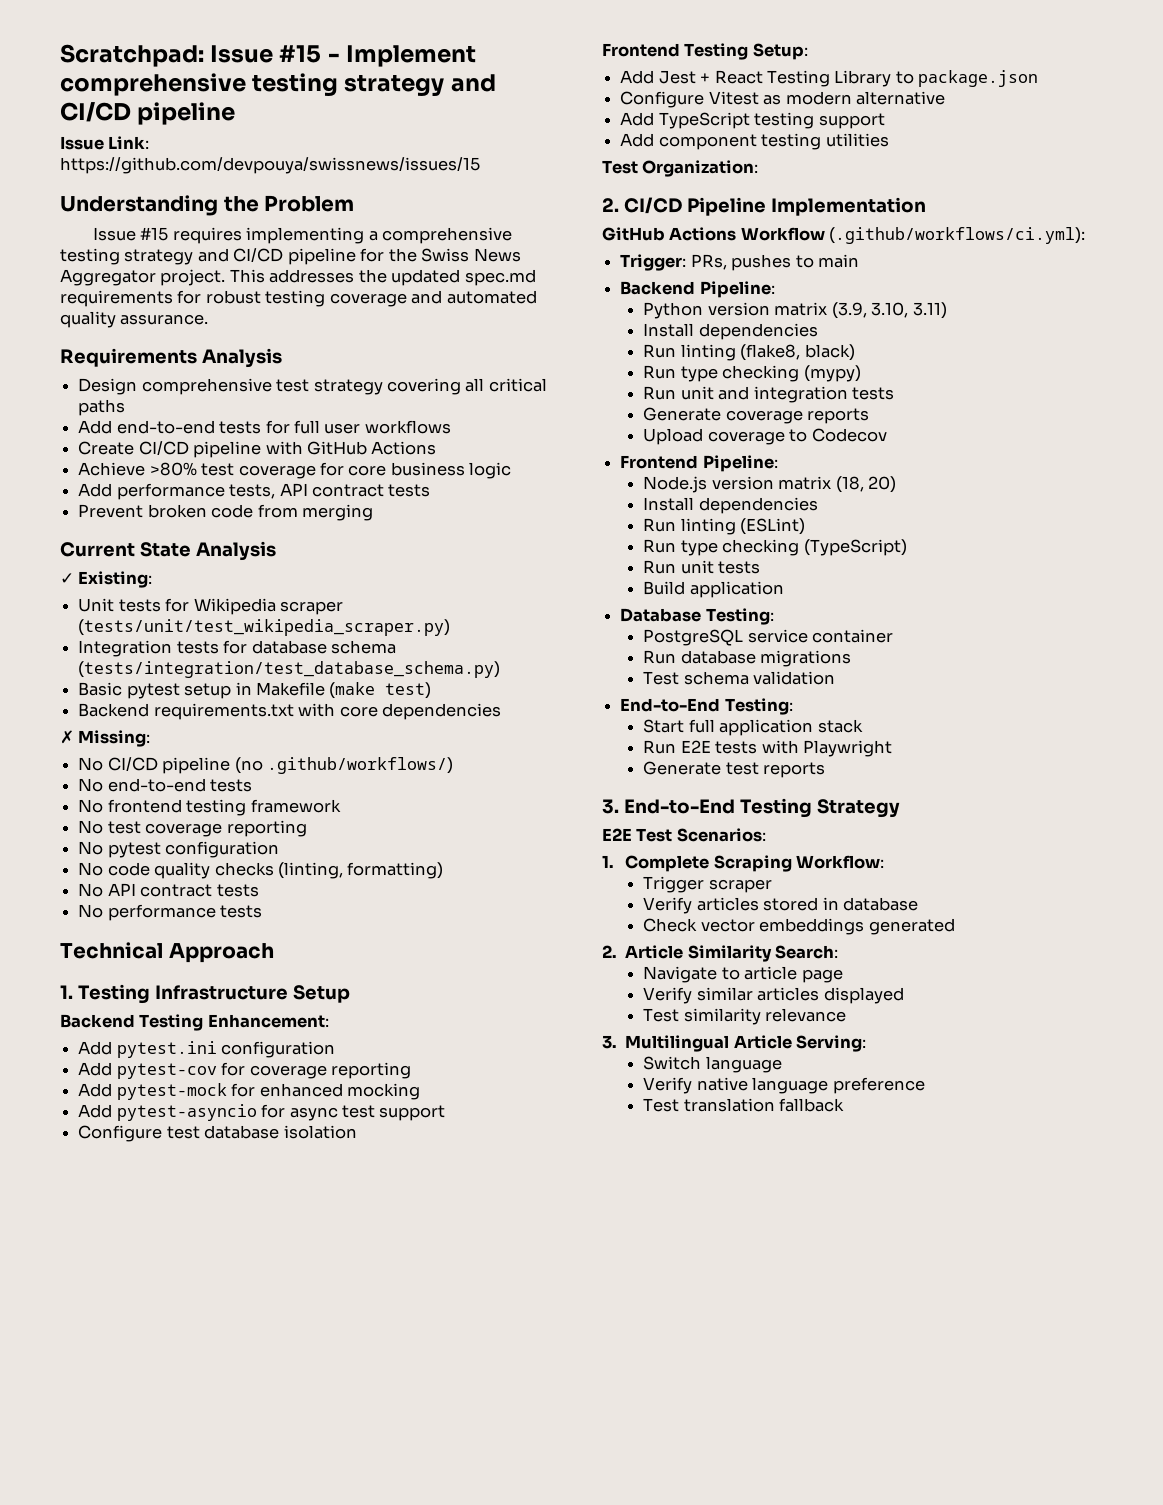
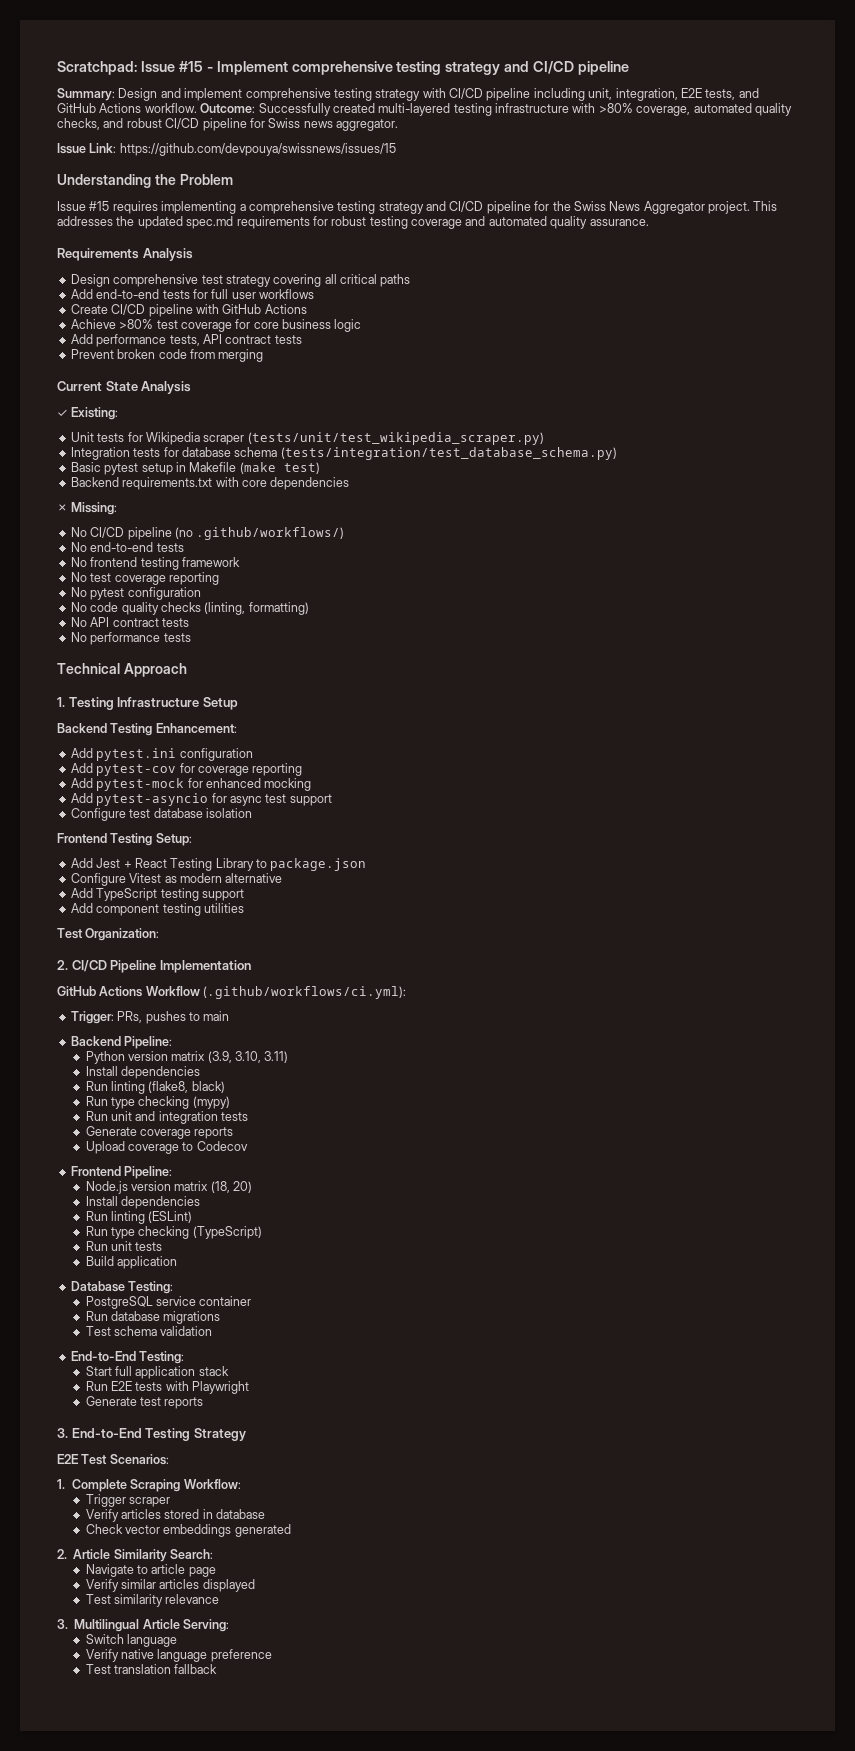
(236, 113) none -> [57,88,759,101] [57,103,792,116] [57,118,398,131] // Summary: Design and implement comprehensive testing strategy with CI/CD pipeline including unit, integration, E2E tests, and GitHub Actions workflow. Outcome: Successfully created multi-layered testing infrastructure with >80% coverage, automated quality checks, and robust CI/CD pipeline for Swiss news aggregator.

